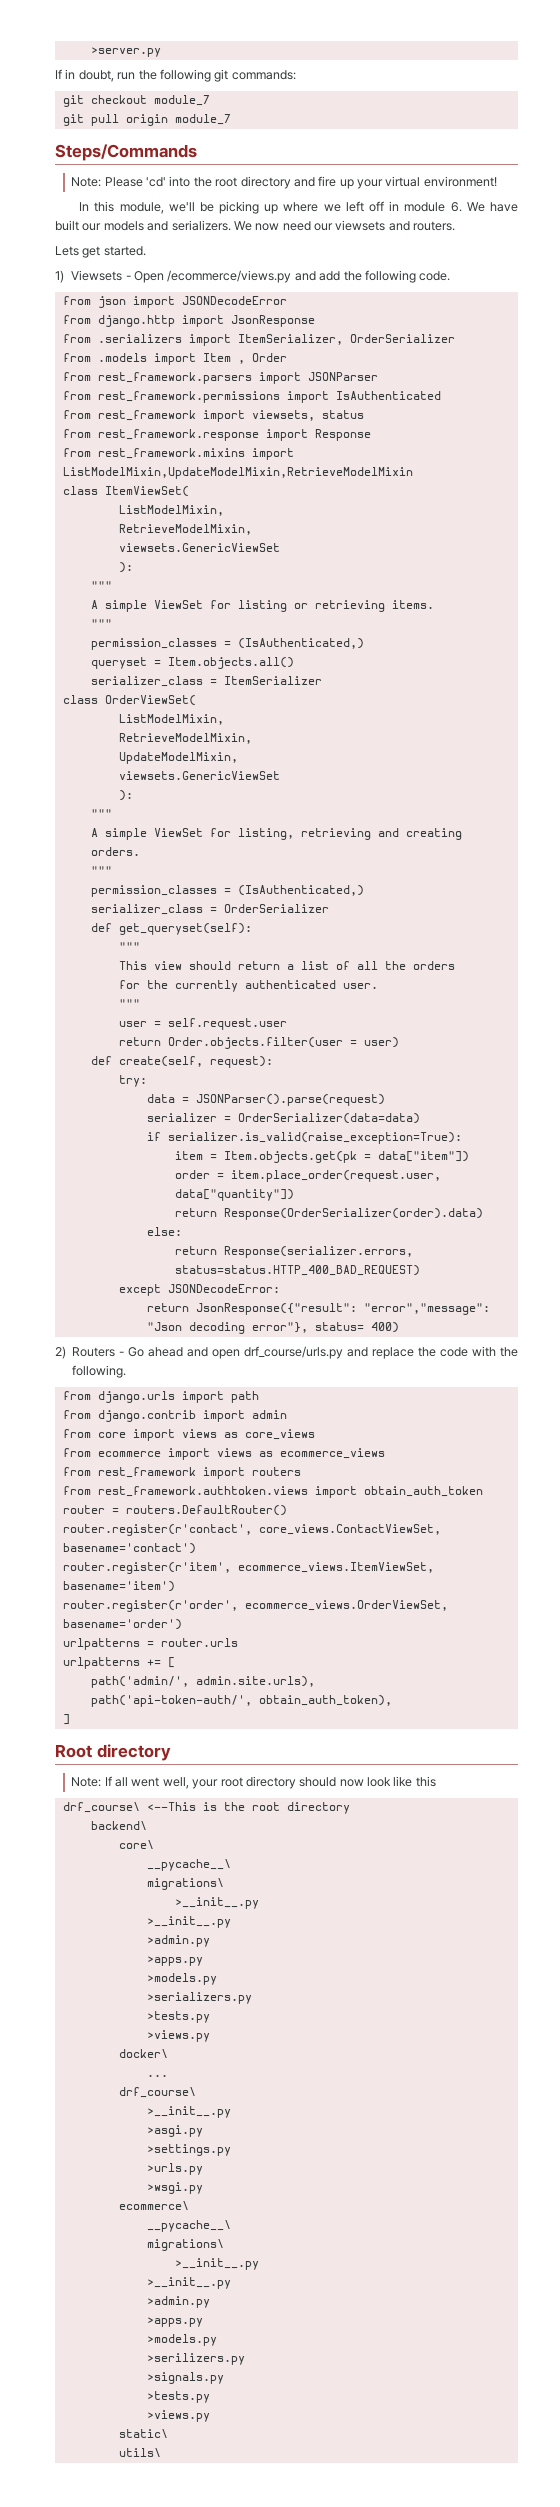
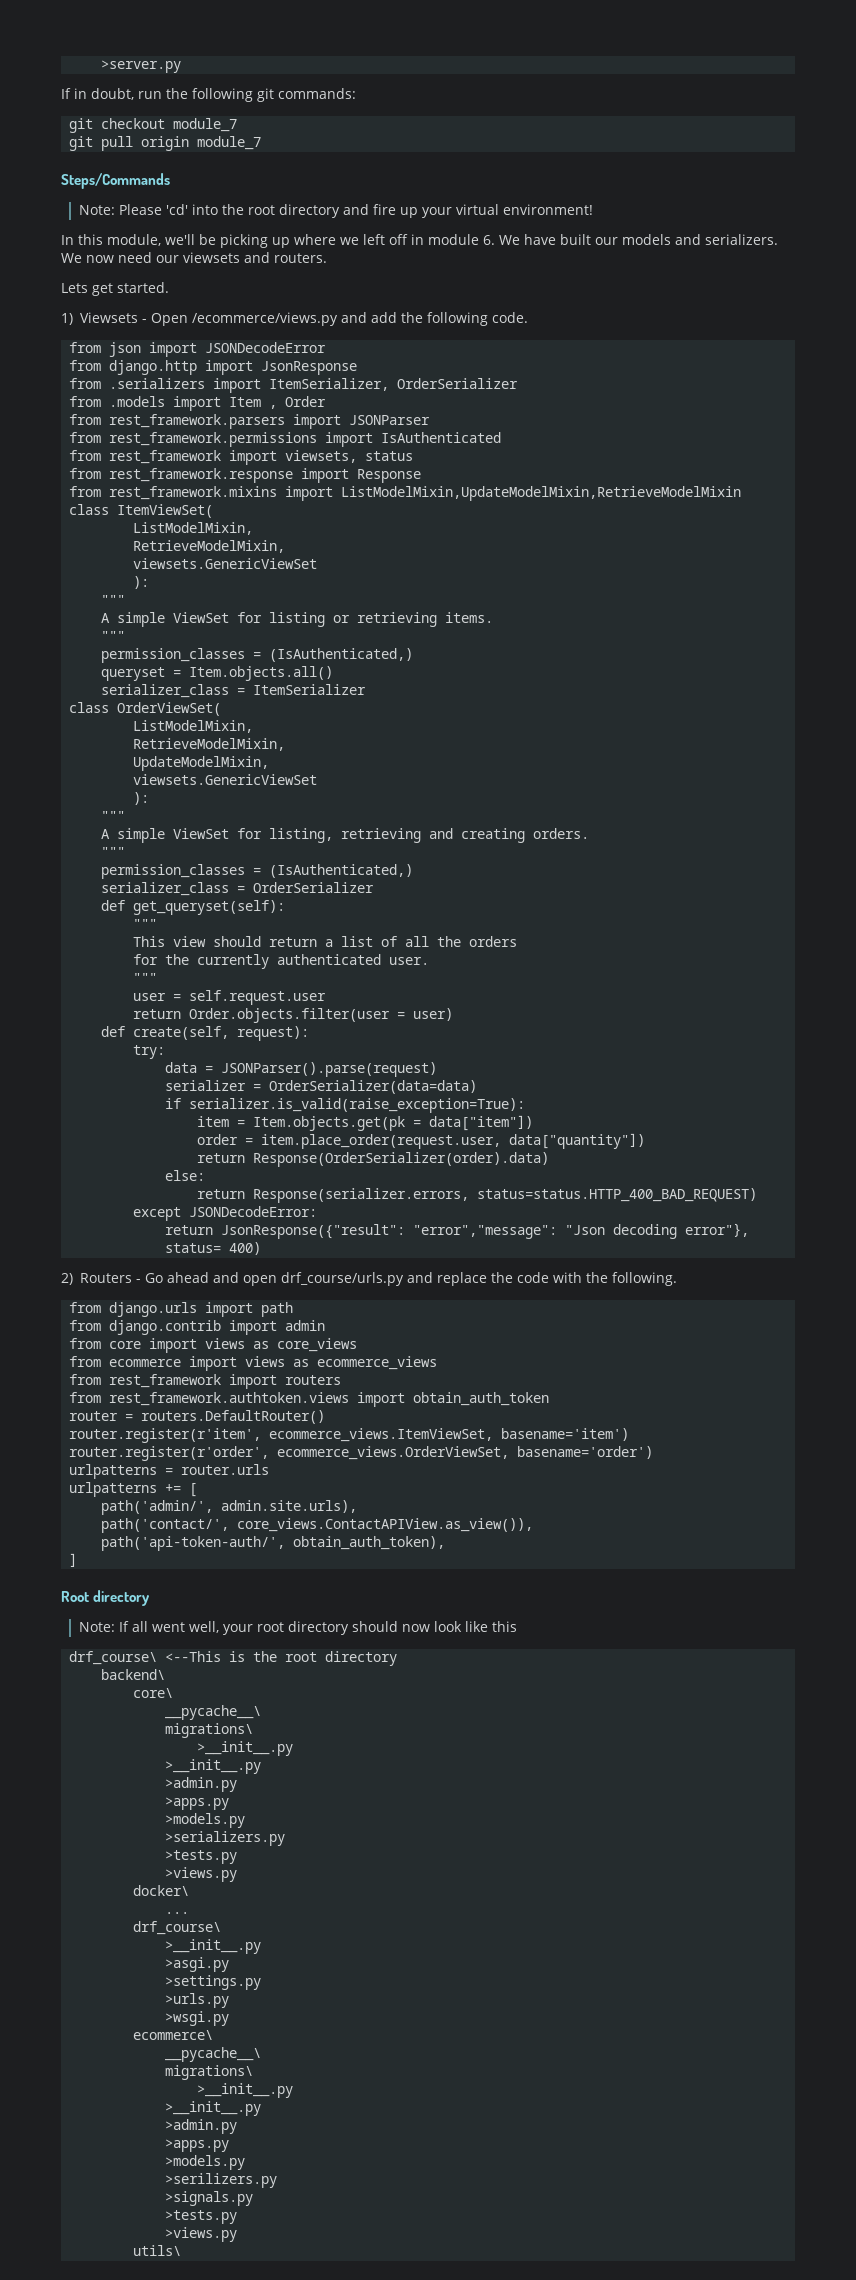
[62,1524,441,1536] [62,1543,196,1554] // router.register(r'contact', core_views.ContactViewSet, basename='contact') -> (326, 1417) none
(315, 1681) none -> [101,1518,534,1533] // path('contact/', core_views.ContactAPIView.as_view()),
[118,2429,168,2438] // static\ -> (238, 2234) none

